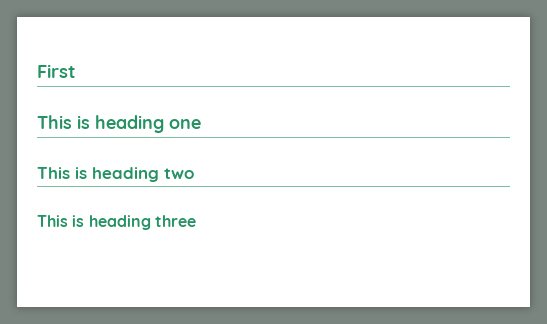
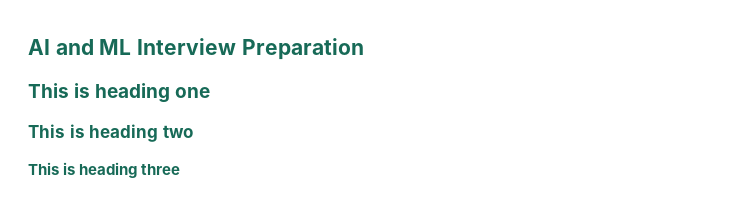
[37,64,76,78] First -> [28,38,364,60] AI and ML Interview Preparation

